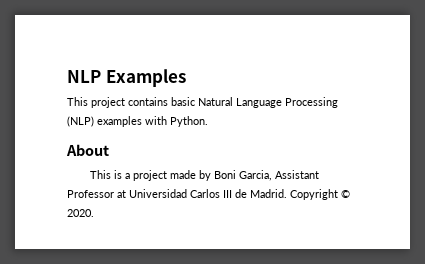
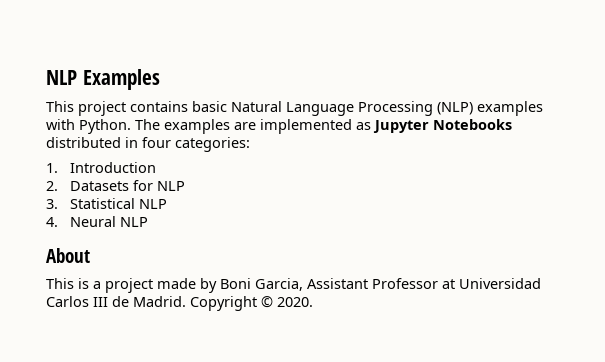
(208, 121) none -> [135,119,512,134] [46,137,250,152] [46,162,157,173] [46,180,186,191] [46,198,168,209] [46,216,149,227] The examples are implemented as Jupyter Notebooks distributed in four categories: // 1. Introduction // 2. Datasets for NLP // 3. Statistical NLP // 4. Neural NLP

